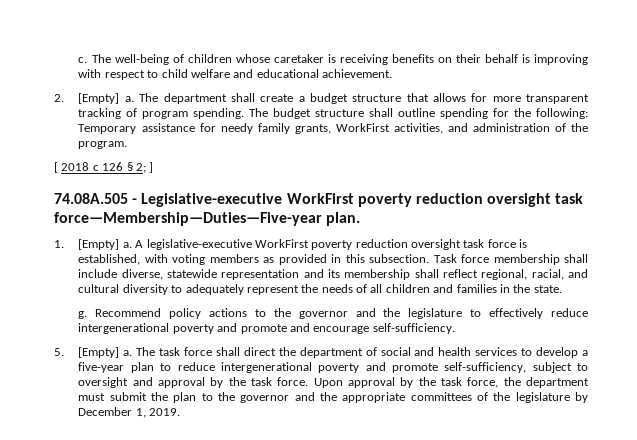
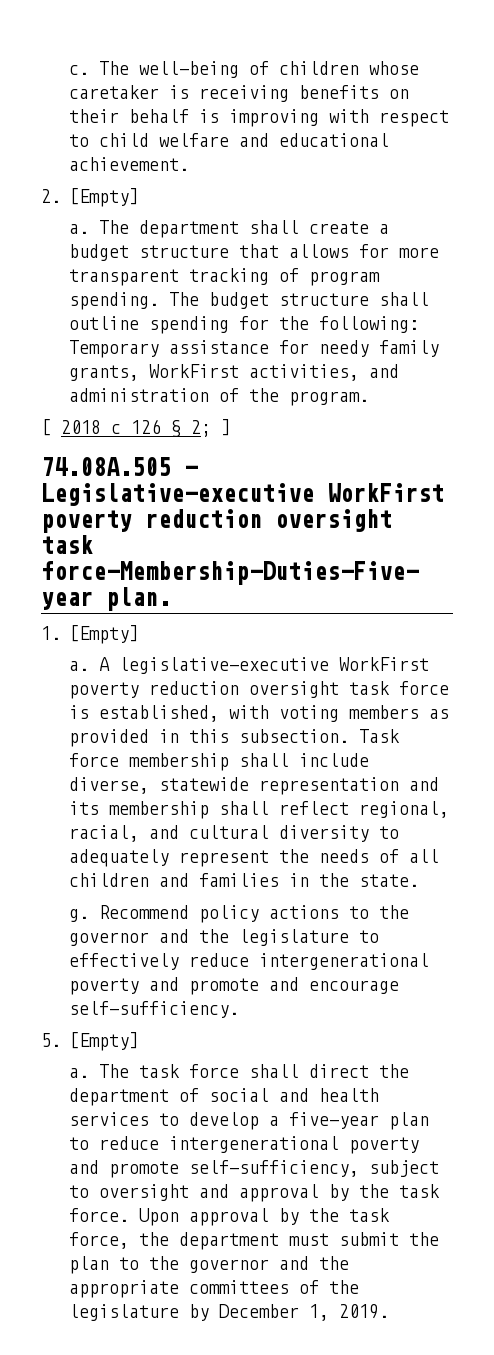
(120, 98) none -> (140, 197) //
(120, 244) none -> (140, 634) //
(120, 352) none -> (140, 1041) //

